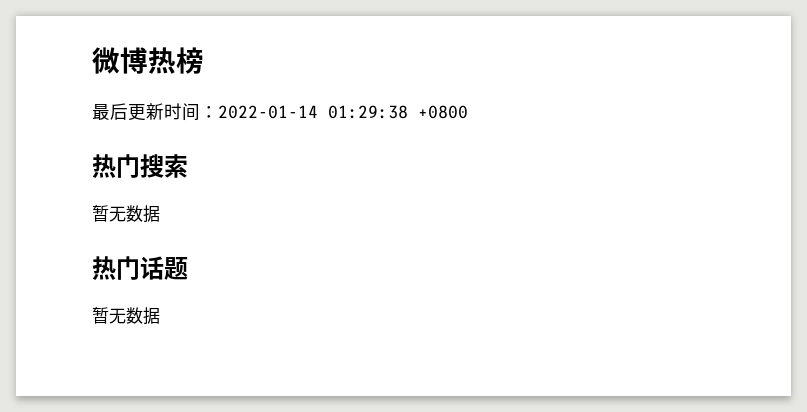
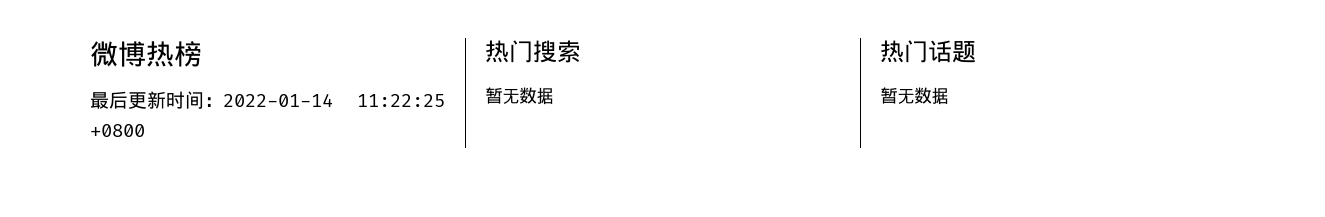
[328,105,408,119] 01:29:38 -> [357,94,445,107] 11:22:25

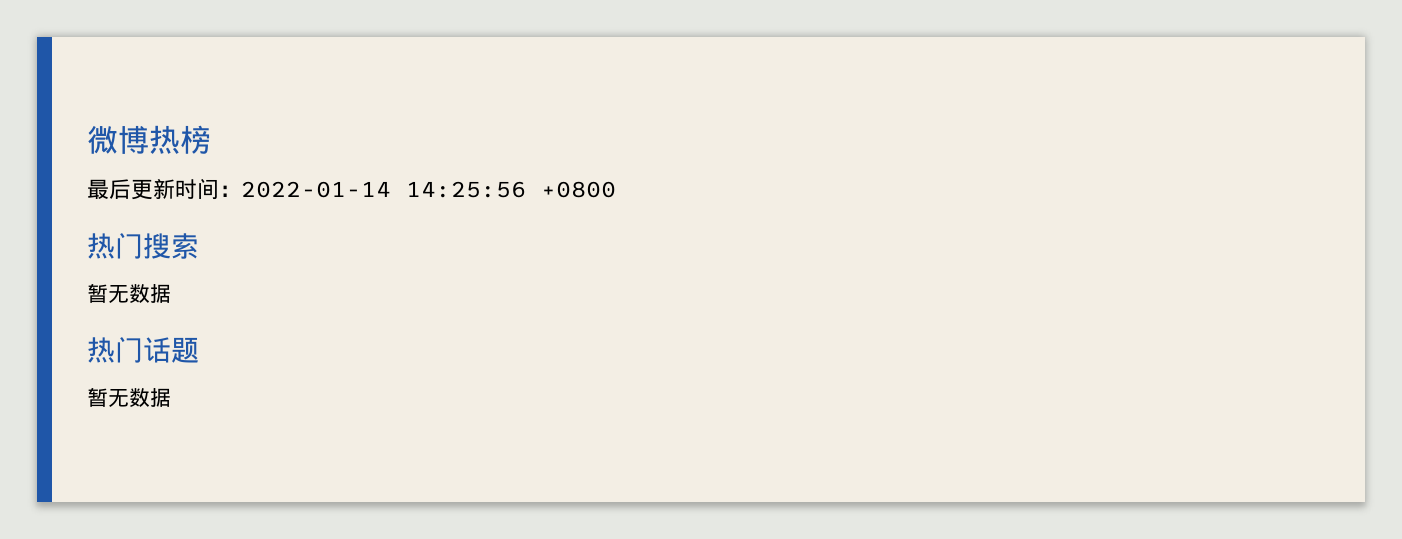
[357,94,445,107] 11:22:25 -> [406,181,526,198] 14:25:56

